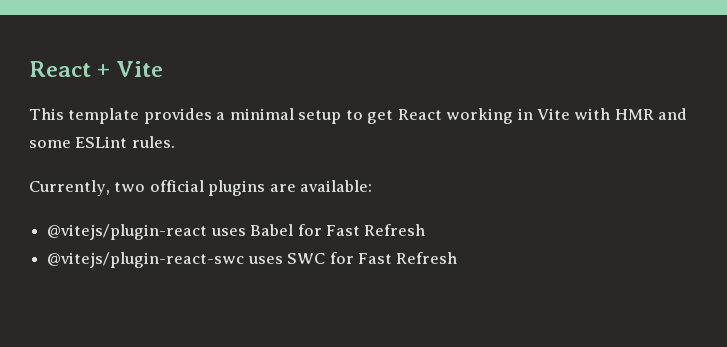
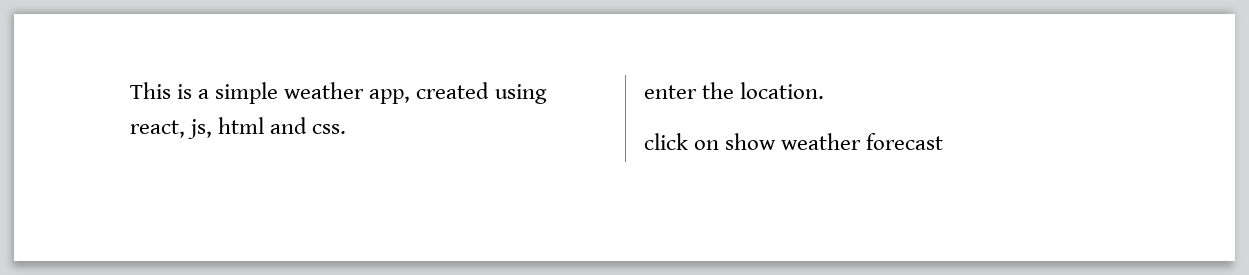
[29,61,164,77] [29,108,688,124] [29,136,175,148] [29,180,373,196] [47,224,426,240] [47,252,458,268] React + Vite // This template provides a minimal setup to get React working in Vite with HMR and some ESLint rules. // Currently, two official plugins are available: // @vitejs/plugin-react uses Babel for Fast Refresh // @vitejs/plugin-react-swc uses SWC for Fast Refresh -> [130,82,547,104] [130,117,347,139] [644,82,825,99] [644,133,944,150] This is a simple weather app, created using react, js, html and css. // enter the location. // click on show weather forecast

